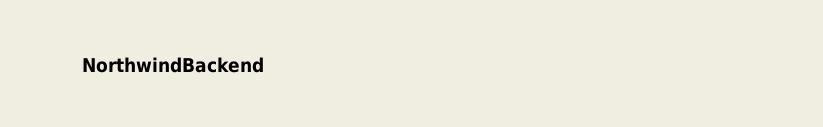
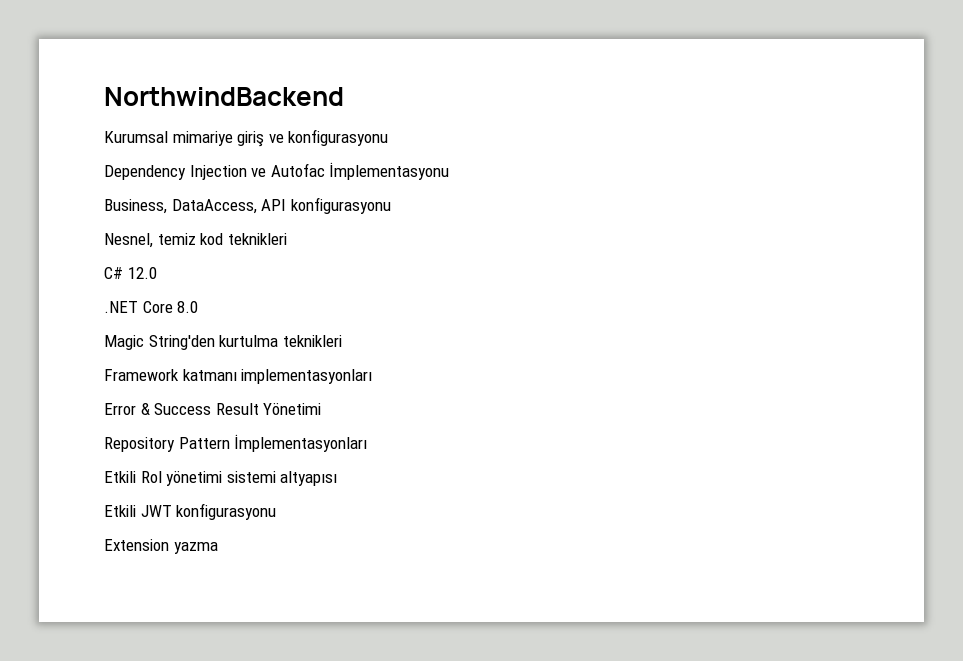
(264, 65) none -> [104,129,389,147] [104,162,450,180] [104,197,391,214] [104,233,287,248] [104,267,157,279] [104,301,199,313] [104,335,342,350] [104,369,373,384] [104,403,322,415] [104,434,368,452] [104,471,338,486] [104,503,277,520] [104,539,218,554] // Kurumsal mimariye giriş ve konfigurasyonu // Dependency Injection ve Autofac İmplementasyonu // Business, DataAccess, API konfigurasyonu // Nesnel, temiz kod teknikleri // C# 12.0 // .NET Core 8.0 // Magic String'den kurtulma teknikleri // Framework katmanı implementasyonları // Error & Success Result Yönetimi // Repository Pattern İmplementasyonları // Etkili Rol yönetimi sistemi altyapısı // Etkili JWT konfigurasyonu // Extension yazma

